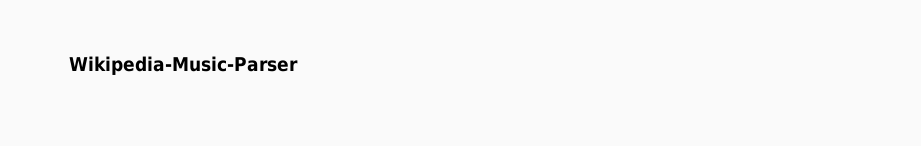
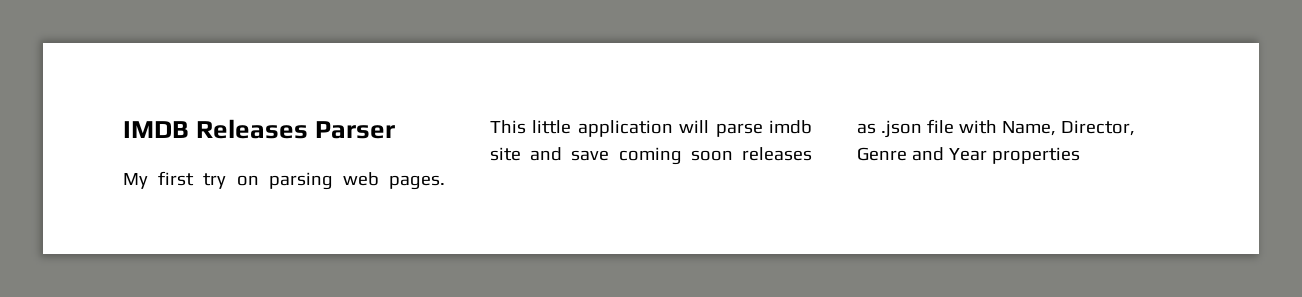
[69,56,298,75] Wikipedia-Music-Parser -> [123,119,396,139] [123,171,445,190] [490,120,812,137] [490,147,812,165] [857,119,1135,138] [857,147,1080,164] IMDB Releases Parser // My first try on parsing web pages. This little application will parse imdb site and save coming soon releases as .json file with Name, Director, Genre and Year properties

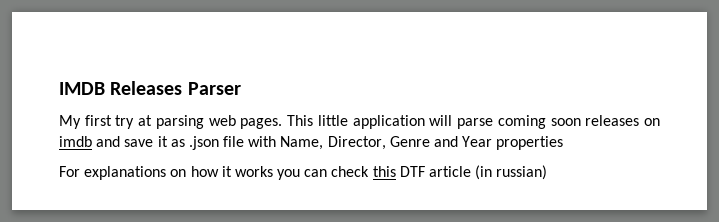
[236,175,259,186] on -> [138,115,153,126] at
[769,120,812,134] [490,147,812,165] imdb site and save coming soon releases -> [497,115,660,129] [59,136,168,147] coming soon releases on imdb and save it
(1080, 155) none -> [59,165,548,180] // For explanations on how it works you can check this DTF article (in russian)

